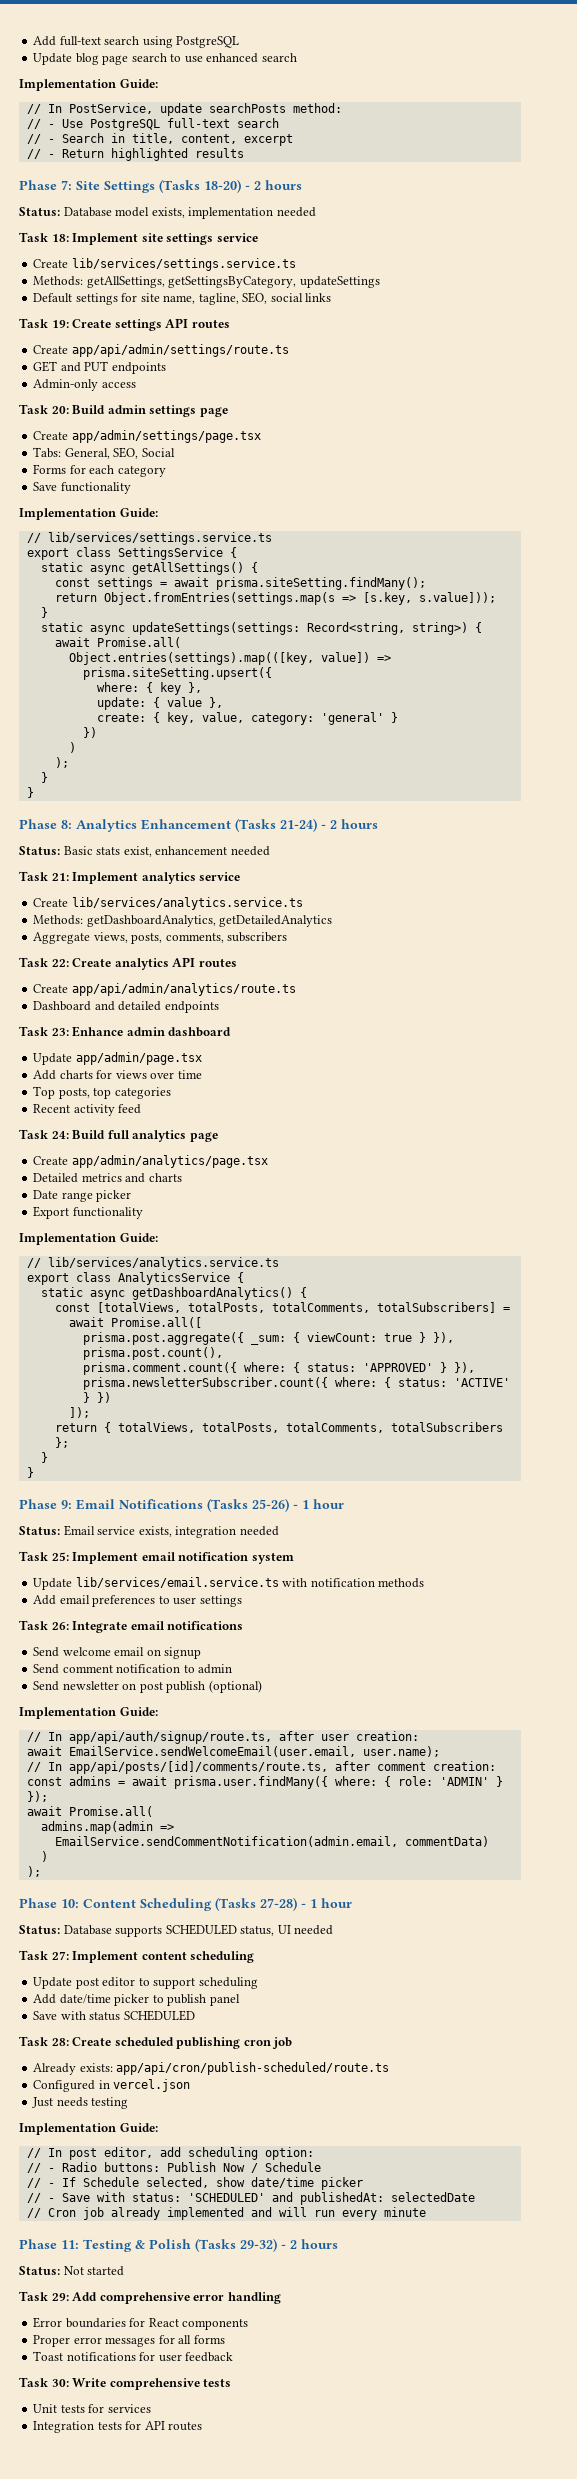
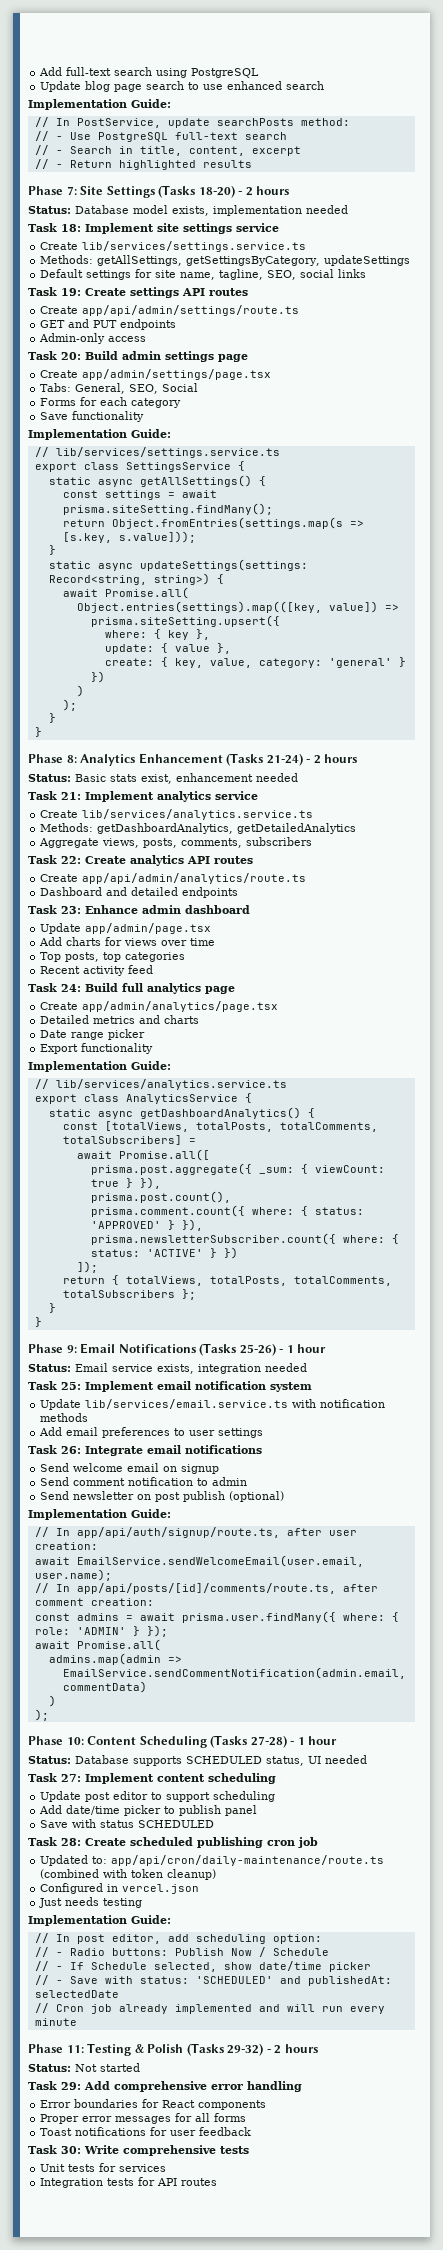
[33,2062,390,2075] Already exists: app/api/cron/publish-scheduled/route.ts -> [40,1855,385,1866] [40,1869,217,1880] Updated to: app/api/cron/daily-maintenance/route.ts (combined with token cleanup)

